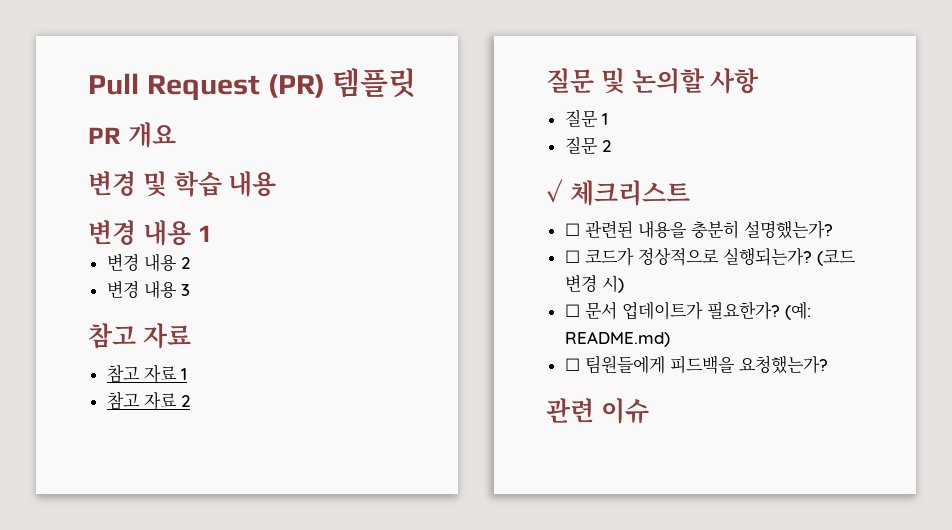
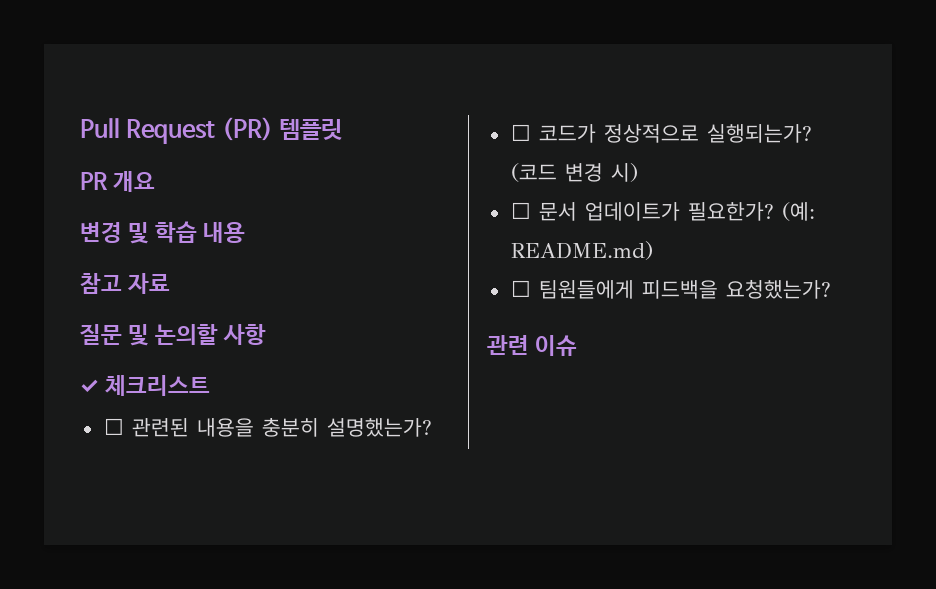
[88,220,213,246] [106,253,190,272] [106,280,190,299] [88,323,191,349] [106,364,187,383] [106,391,190,410] 변경 내용 1 // 변경 내용 2 // 변경 내용 3 // 참고 자료 // 참고 자료 1 // 참고 자료 2 -> [80,273,171,294] 참고 자료
[564,109,608,127] [564,136,611,154] // 질문 1 // 질문 2 -> (267, 334) none

